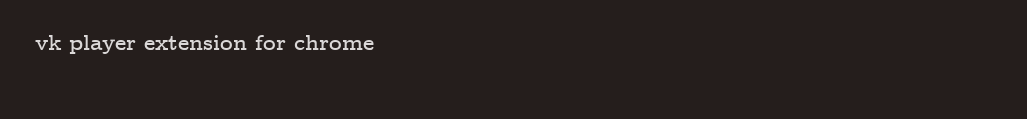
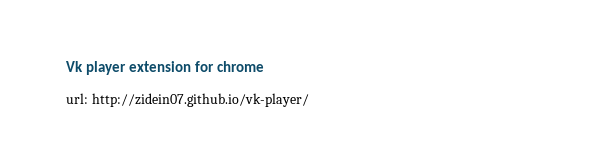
[35,35,62,50] vk -> [66,61,83,72] Vk
(374, 42) none -> [66,93,309,107] // url: http://zidein07.github.io/vk-player/

